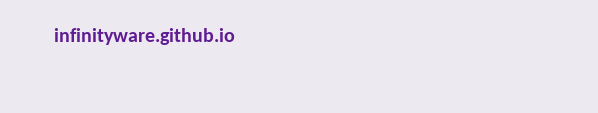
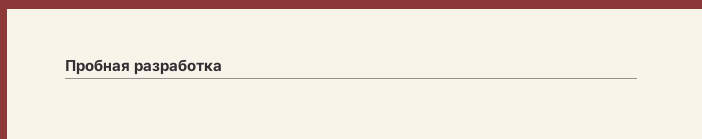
[54,28,235,45] infinityware.github.io -> [65,59,223,75] Пробная разработка

